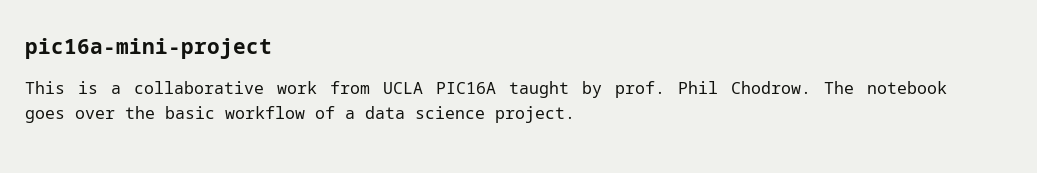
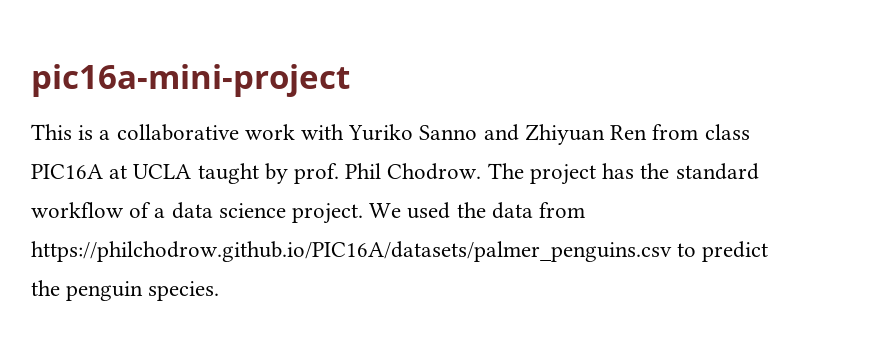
[330,81,496,94] from UCLA PIC16A -> [301,124,750,145] [31,164,192,179] with Yuriko Sanno and Zhiyuan Ren from class PIC16A at UCLA
[867,81,947,94] [25,106,215,123] notebook goes over the basic -> [529,163,759,185] project has the standard
(575, 114) none -> [369,202,586,219] [31,241,769,262] [31,280,220,301] We used the data from https://philchodrow.github.io/PIC16A/datasets/palmer_penguins.csv to predict the penguin species.

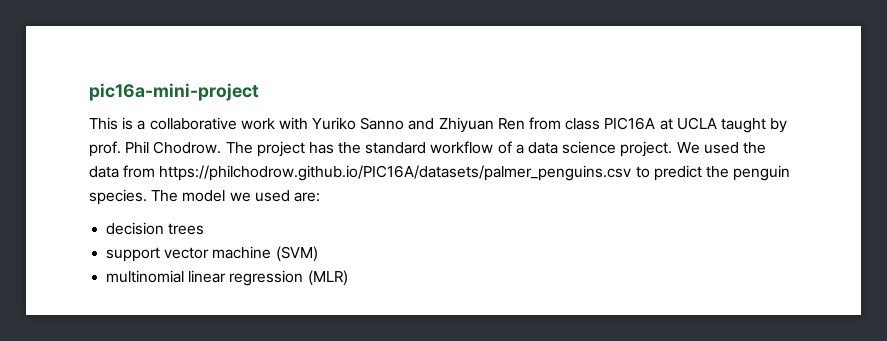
(220, 291) none -> [151,190,320,202] [106,222,205,235] [106,246,318,262] [106,270,348,286] The model we used are: // decision trees // support vector machine (SVM) // multinomial linear regression (MLR)

